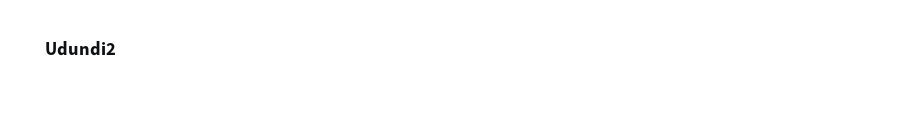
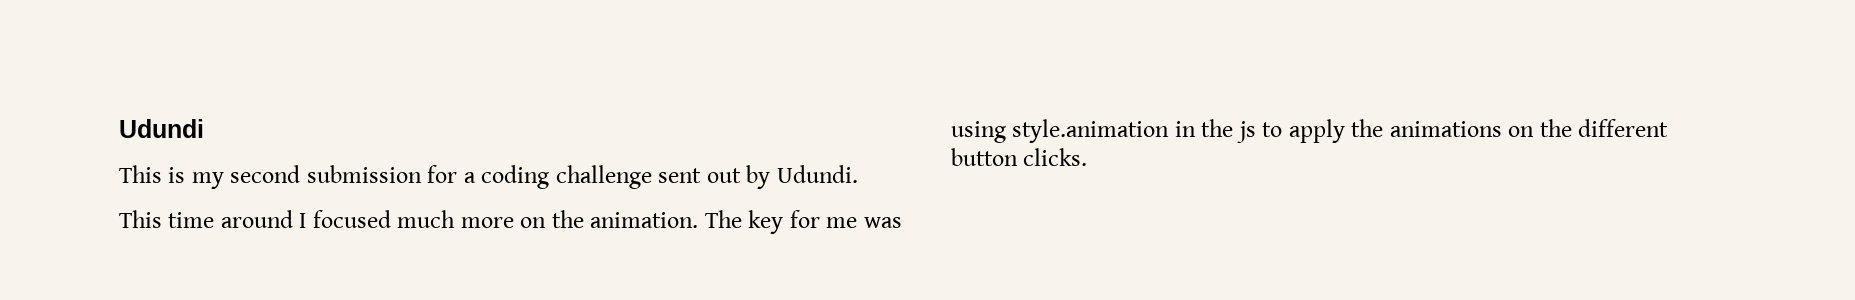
[45,41,116,56] Udundi2 -> [119,119,204,138] [119,165,858,189] [119,210,902,234] [951,119,1669,143] [951,148,1088,166] Udundi // This is my second submission for a coding challenge sent out by Udundi. // This time around I focused much more on the animation. The key for me was using style.animation in the js to apply the animations on the different button clicks.

